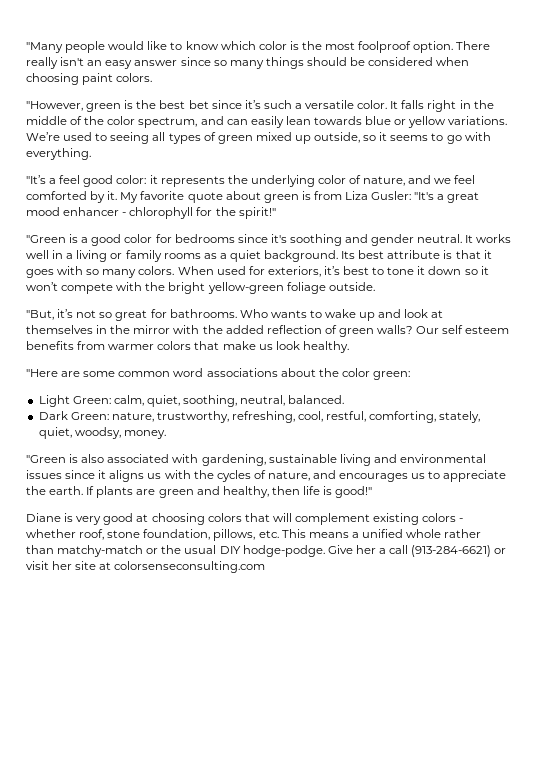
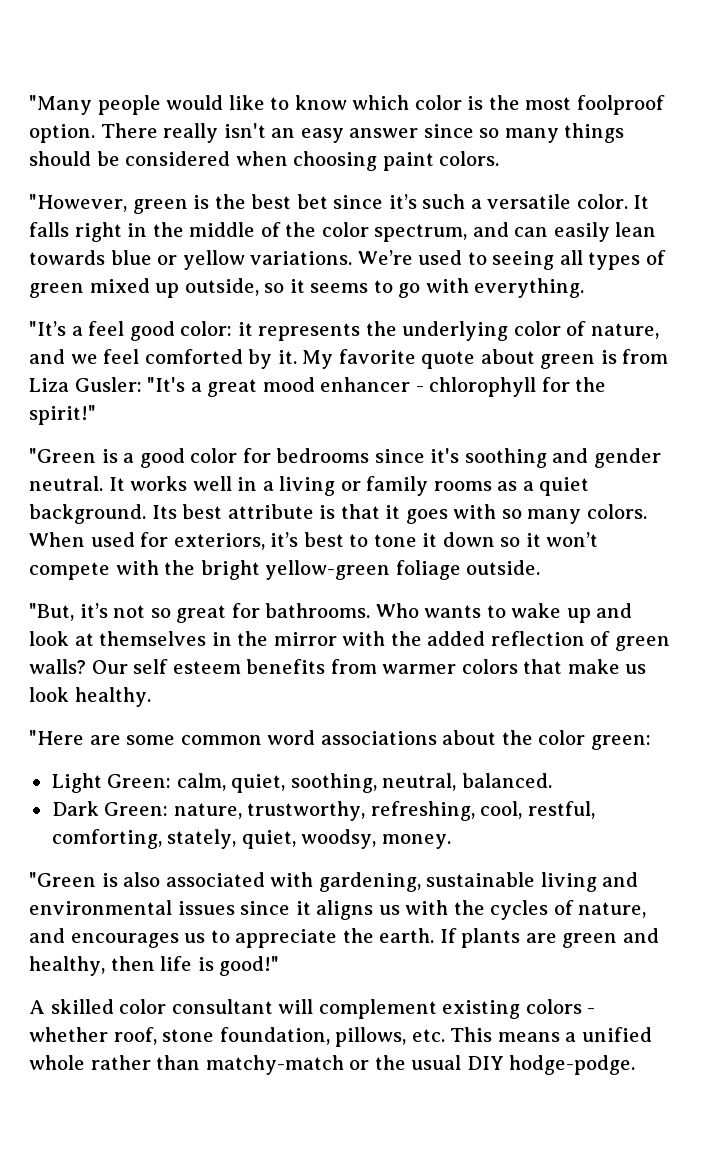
[26,513,270,525] Diane is very good at choosing colors that -> [29,999,273,1014] A skilled color consultant
[327,545,507,557] [26,561,266,573] Give her a call (913-284-6621) or visit her site at colorsenseconsulting.com -> (636, 1065) none

